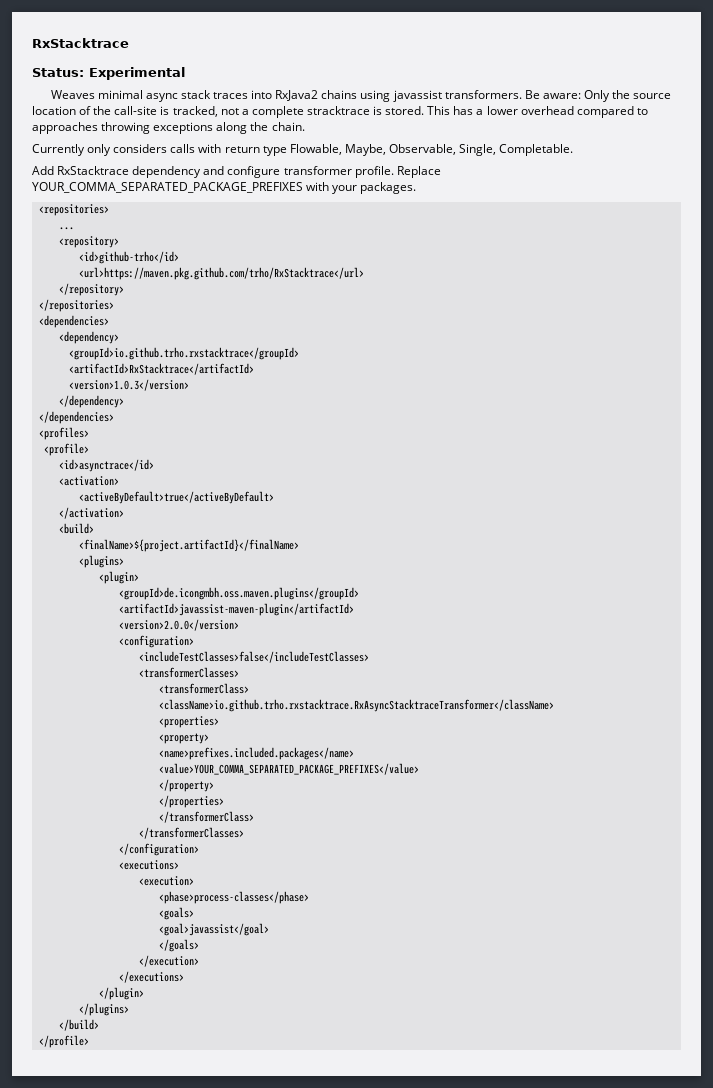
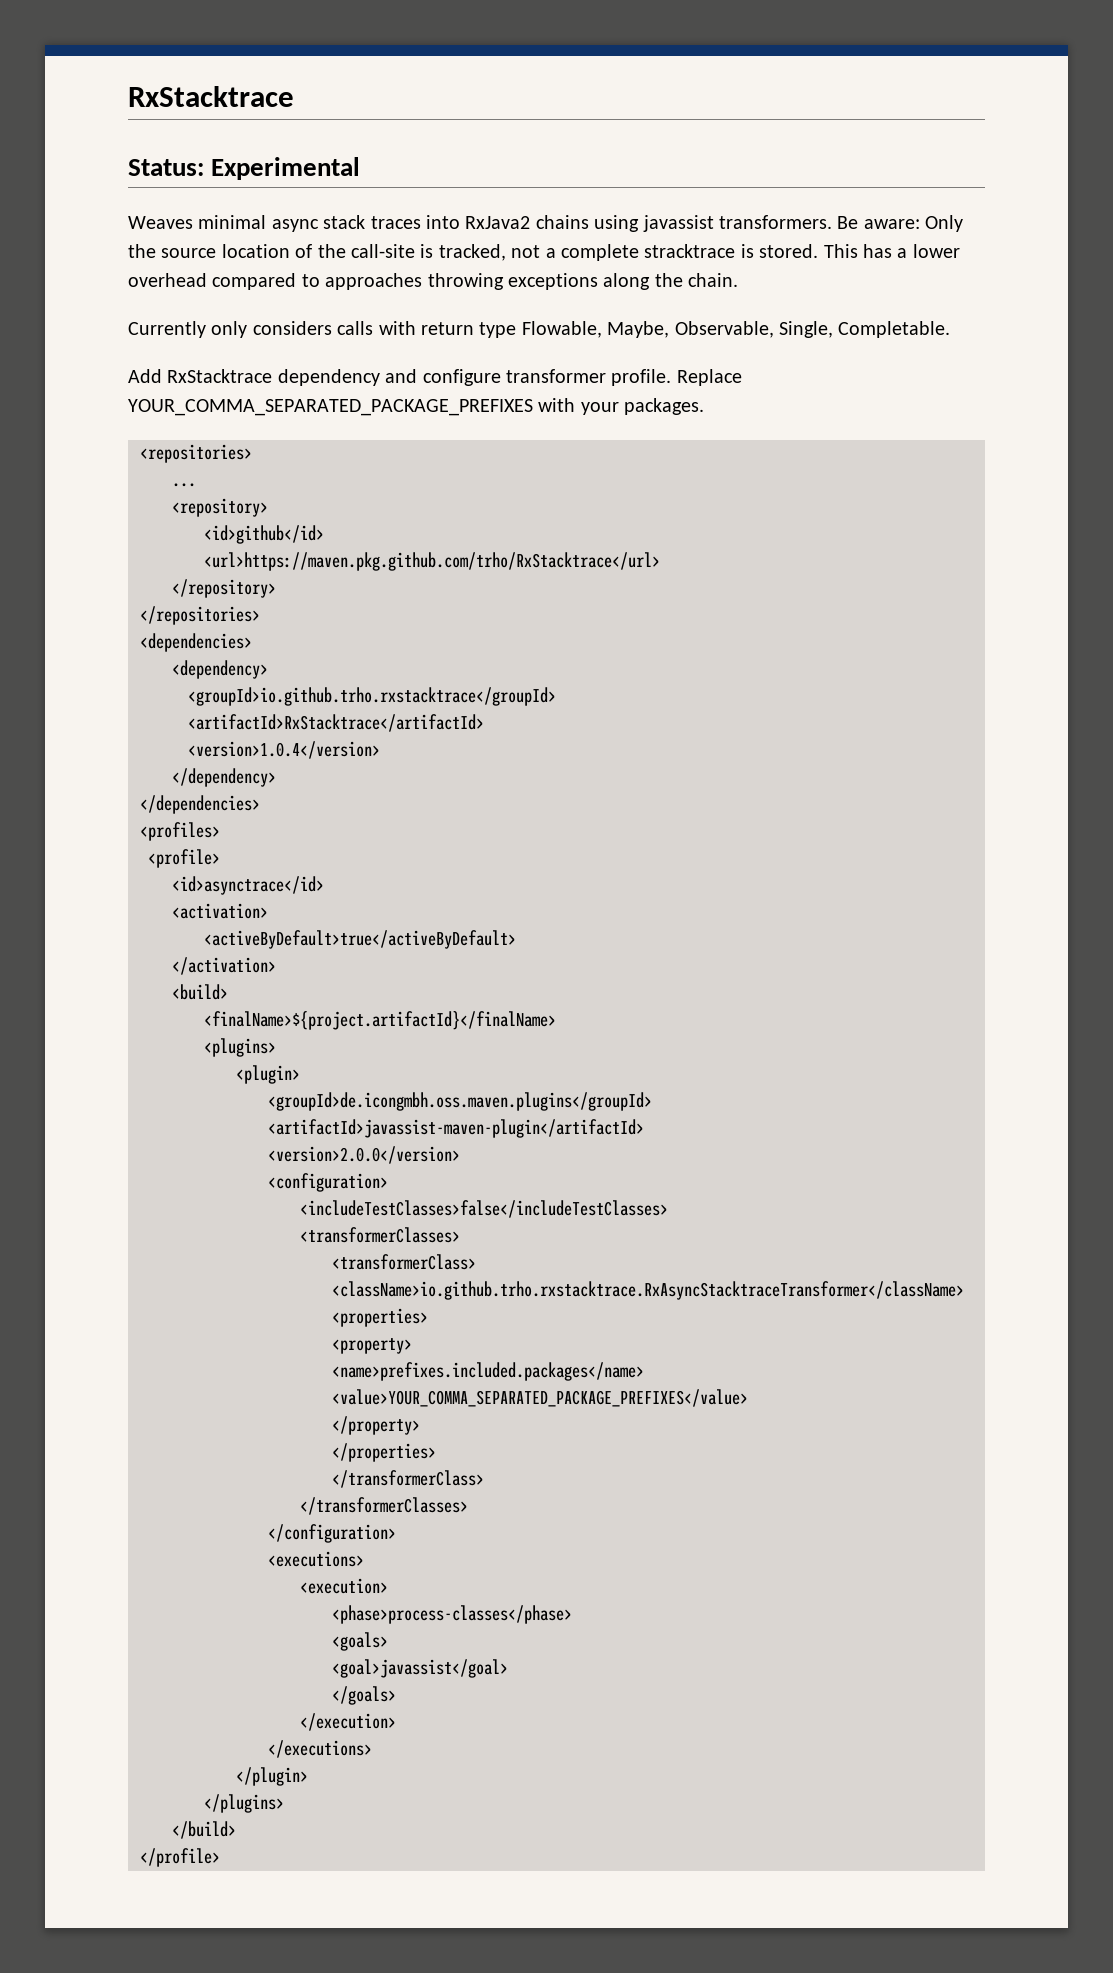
[78,251,179,264] <id>github-trho</id> -> [204,525,324,544] <id>github</id>
[68,379,189,391] <version>1.0.3</version> -> [188,741,380,759] <version>1.0.4</version>

